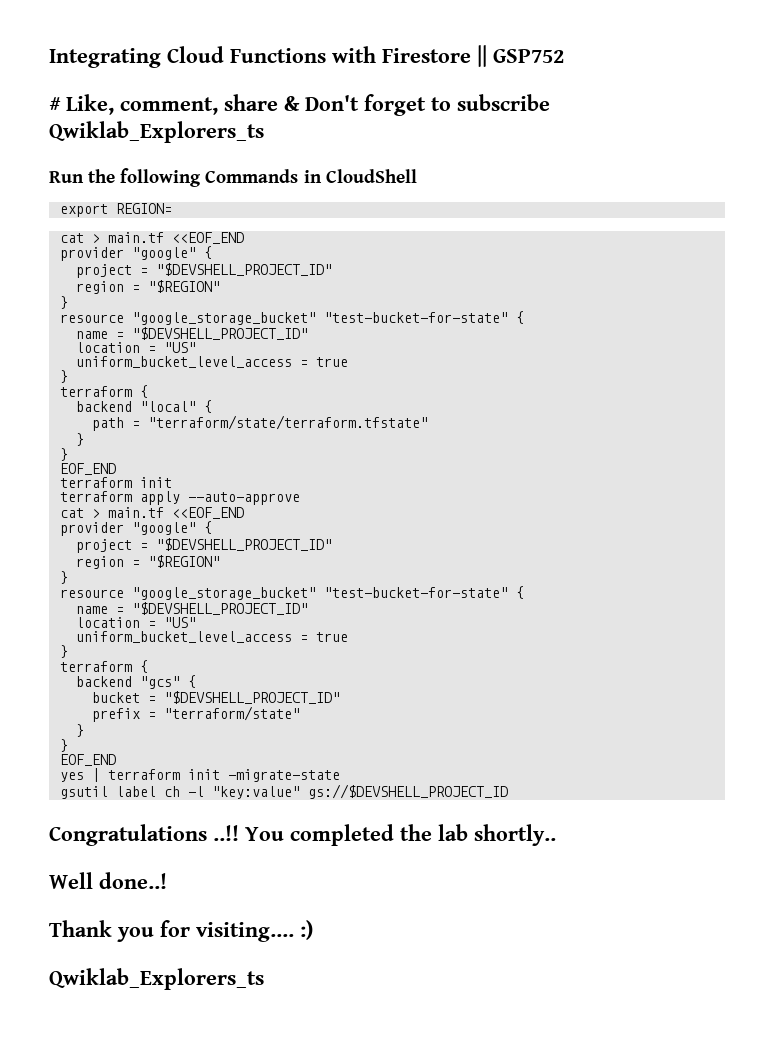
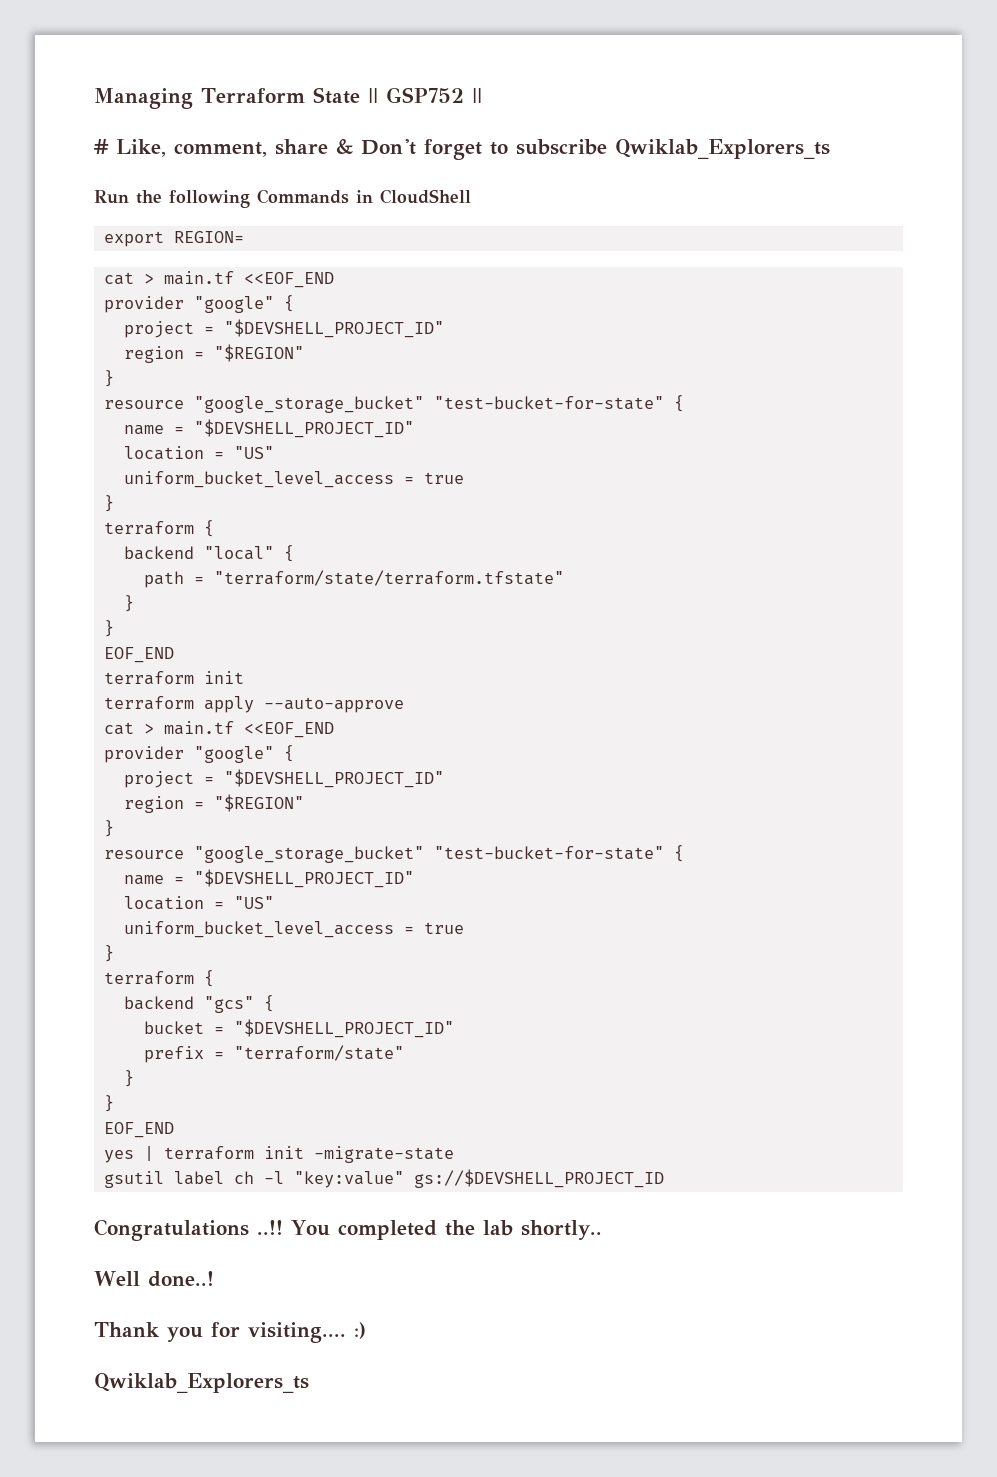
[49,46,471,68] Integrating Cloud Functions with Firestore -> [94,87,360,109] Managing Terraform State
(564, 56) none -> [471,88,482,103] ||

